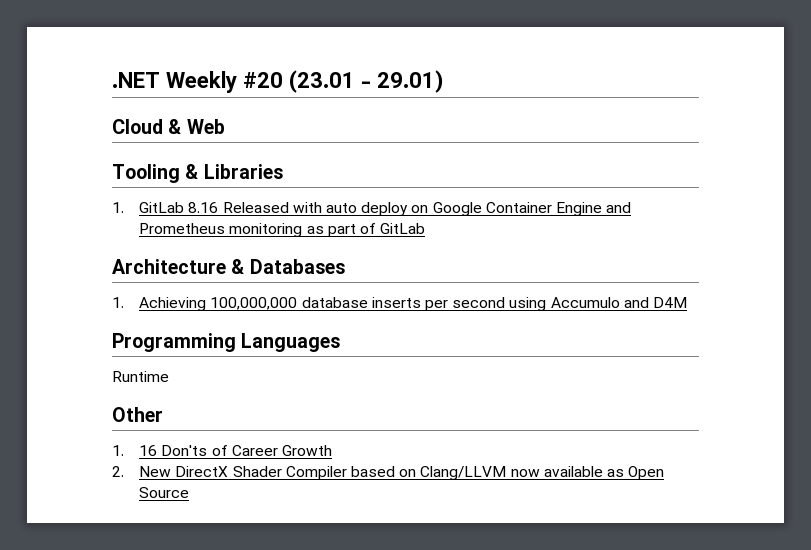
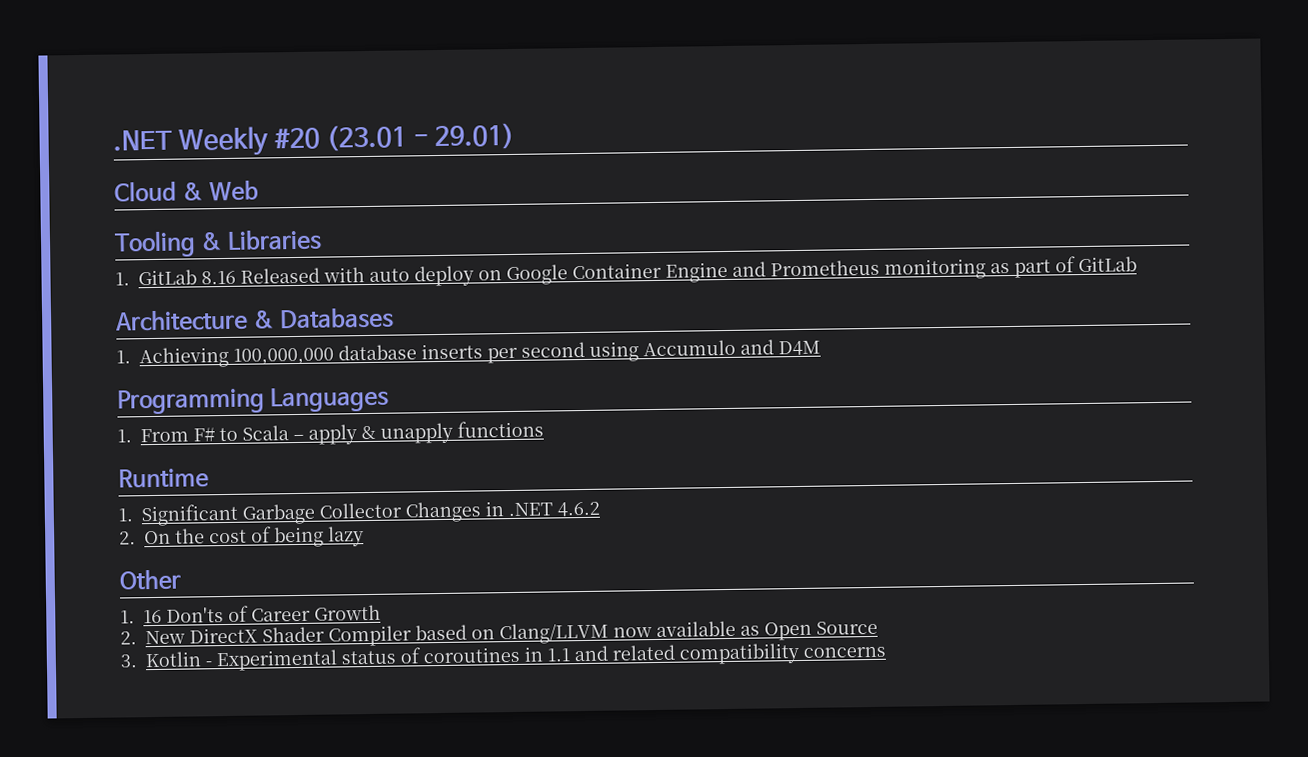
[112,371,169,382] Runtime -> [117,420,544,445] [118,468,209,489] [118,501,600,527] [119,526,364,548] 1. From F# to Scala – apply & unapply functions // Runtime // 1. Significant Garbage Collector Changes in .NET 4.6.2 // 2. On the cost of being lazy
(190, 492) none -> [120,643,886,672] // 3. Kotlin - Experimental status of coroutines in 1.1 and related compatibility concerns

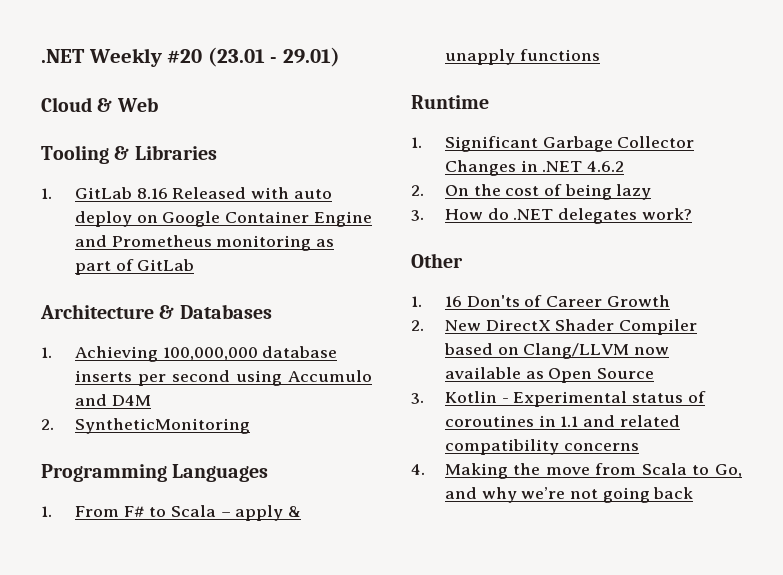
(821, 348) none -> [41,418,250,434] // 2. SyntheticMonitoring
(364, 536) none -> [411,208,692,224] // 3. How do .NET delegates work?
(886, 652) none -> [411,463,742,479] [444,487,694,503] // 4. Making the move from Scala to Go, and why we’re not going back

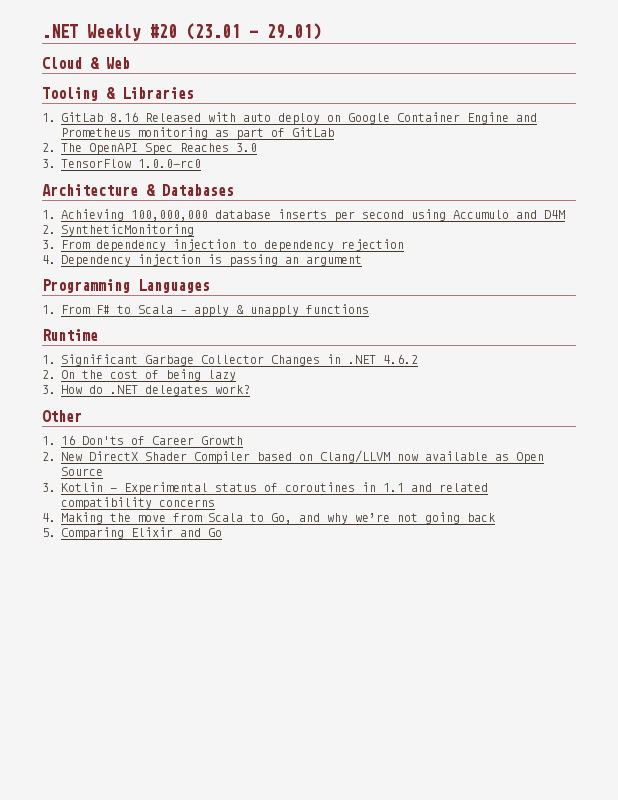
(195, 265) none -> [42,143,258,155] [42,159,202,168] // 2. The OpenAPI Spec Reaches 3.0 // 3. TensorFlow 1.0.0-rc0
(250, 426) none -> [42,239,405,252] [42,254,363,267] // 3. From dependency injection to dependency rejection // 4. Dependency injection is passing an argument
(694, 493) none -> [42,527,223,540] // 5. Comparing Elixir and Go

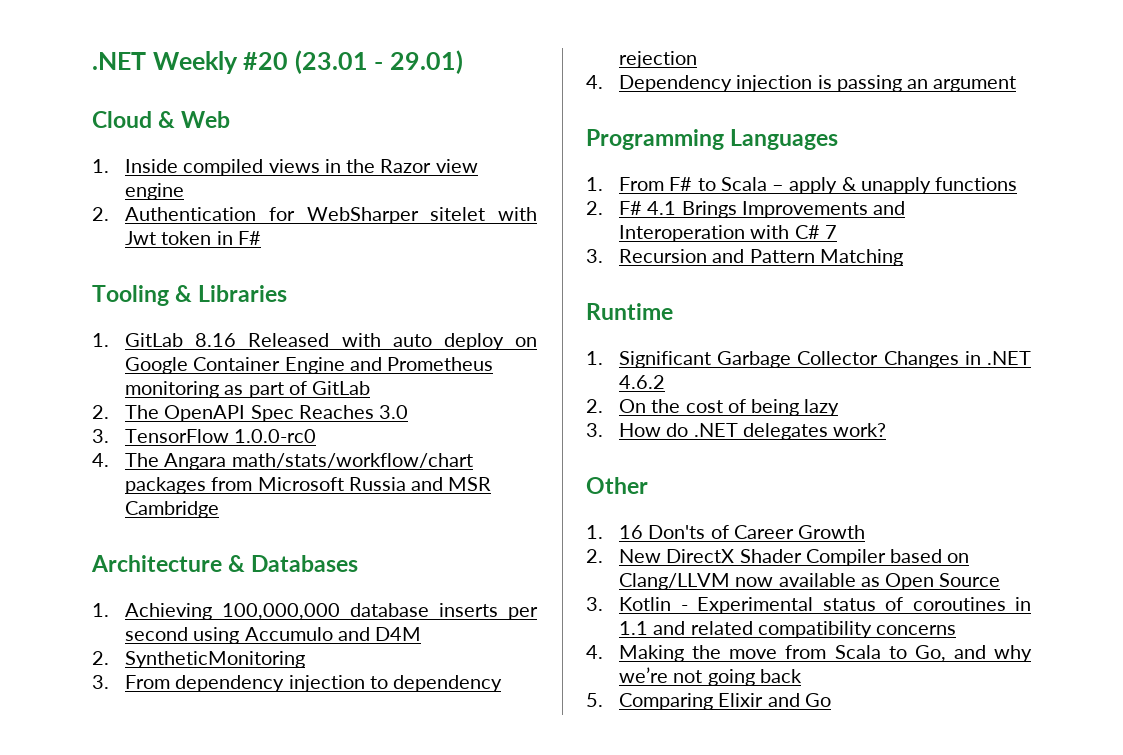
(130, 63) none -> [92,159,478,176] [125,183,185,200] [92,207,537,224] [125,231,261,245] // 1. Inside compiled views in the Razor view engine // 2. Authentication for WebSharper sitelet with Jwt token in F#
(202, 163) none -> [92,453,473,470] [125,477,492,494] [125,501,220,518] // 4. The Angara math/stats/workflow/chart packages from Microsoft Russia and MSR Cambridge
(370, 309) none -> [586,201,906,218] [619,225,837,242] [586,249,903,266] // 2. F# 4.1 Brings Improvements and Interoperation with C# 7 // 3. Recursion and Pattern Matching

